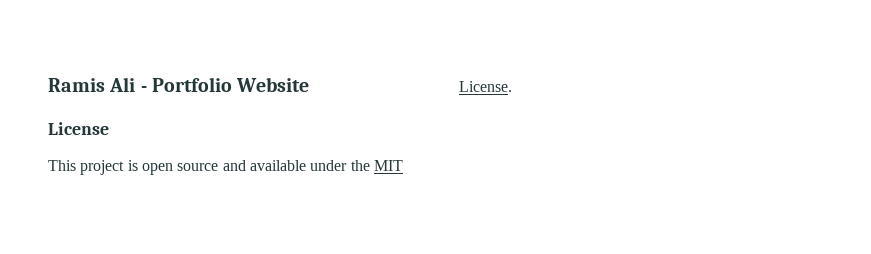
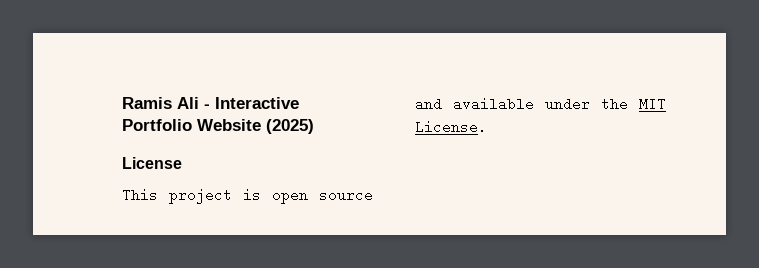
(147, 89) none -> [215,97,299,109] Interactive
(310, 84) none -> [266,119,314,134] (2025)

